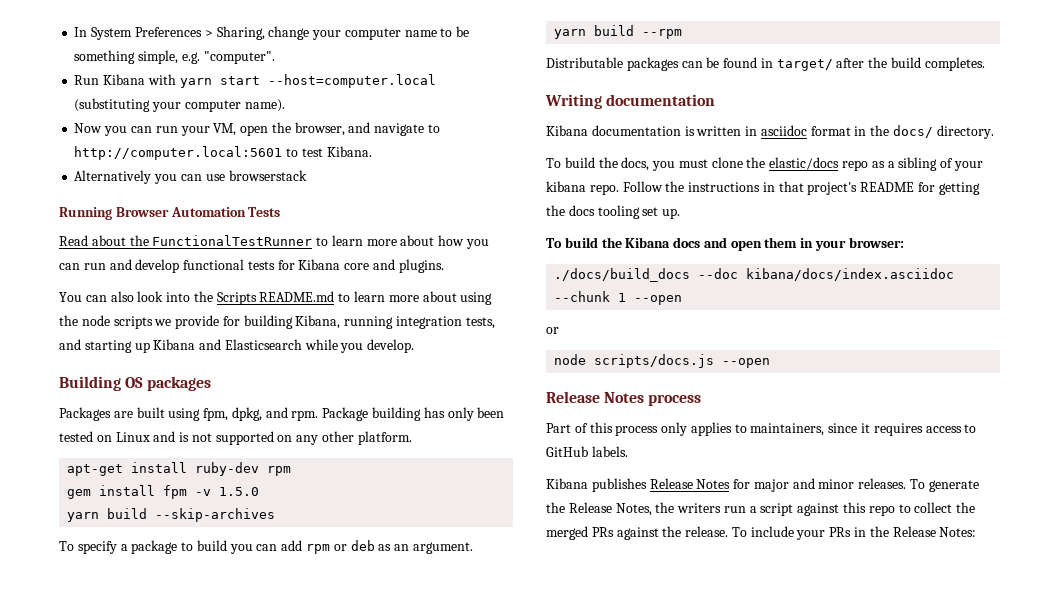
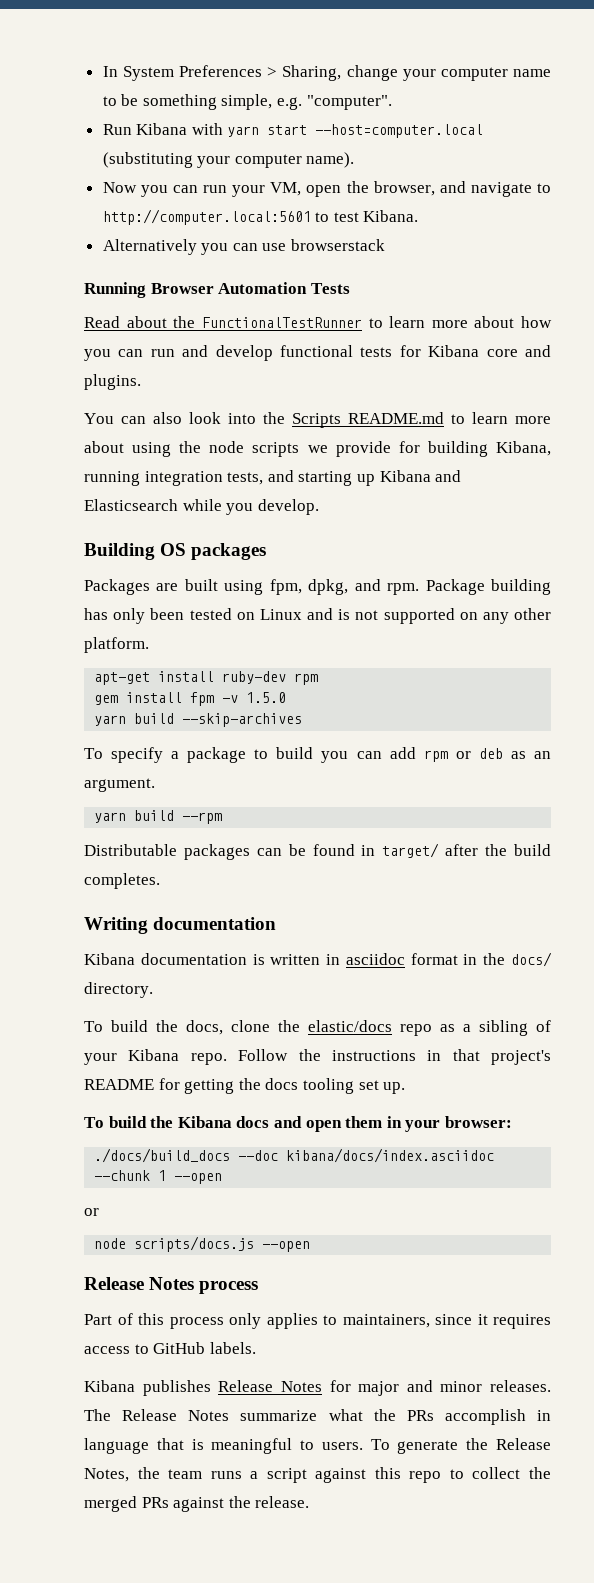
[652,159,708,171] you must -> (223, 1027) none
[546,181,586,192] kibana -> [128,1049,180,1061] Kibana
(907, 483) none -> [84,1409,551,1425] [84,1438,363,1454] The Release Notes summarize what the PRs accomplish in language that is meaningful to users.
[677,503,746,513] writers run -> [168,1469,242,1479] team runs
[731,526,977,540] To include your PRs in the Release Notes: -> (310, 1502) none

